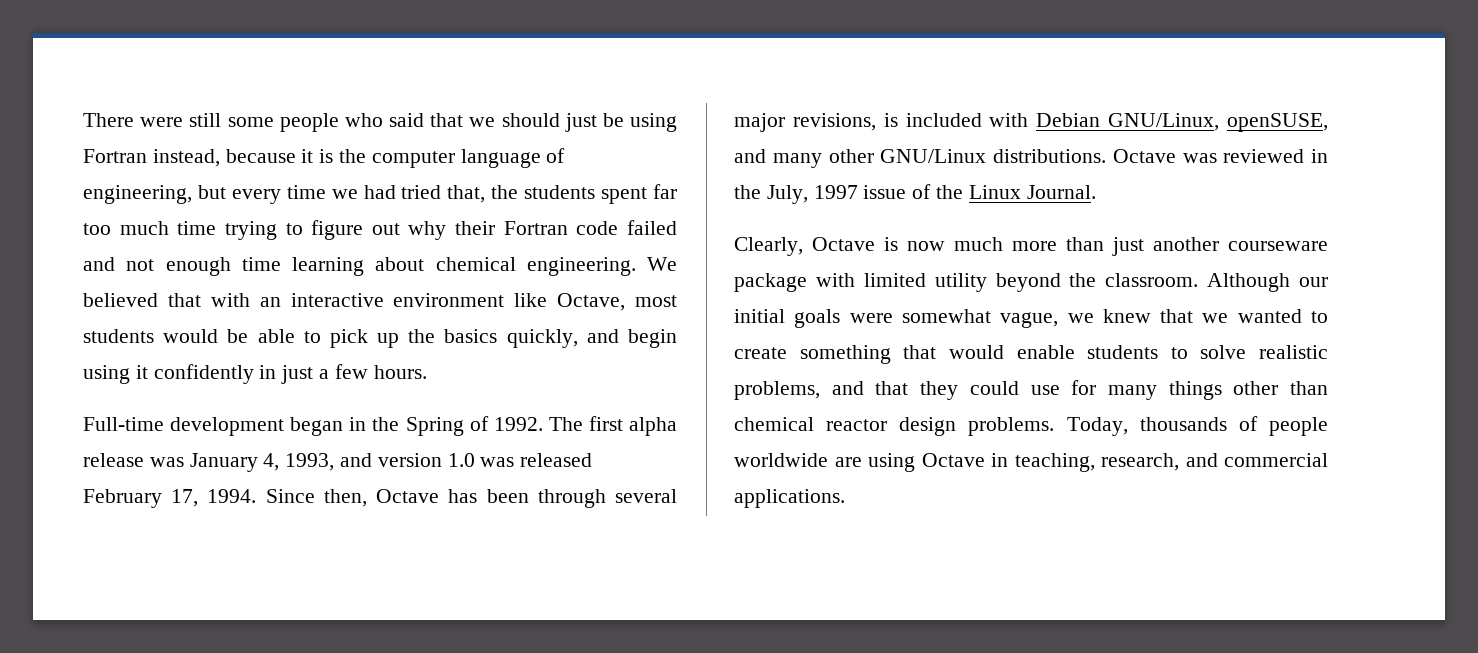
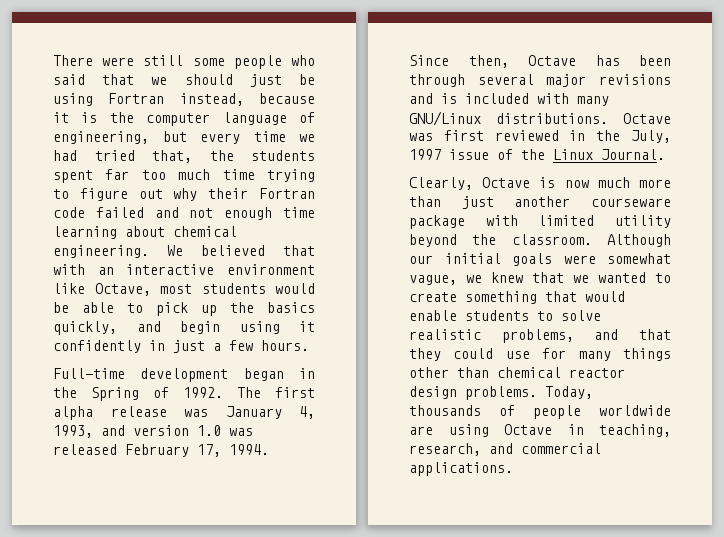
[792,113,876,131] revisions, -> [599,74,671,85] [409,93,433,104] revisions and
[1036,113,1328,132] [734,149,874,168] Debian GNU/Linux, openSUSE, and many other -> [577,96,609,106] many
(1217, 158) none -> [443,130,484,141] first

